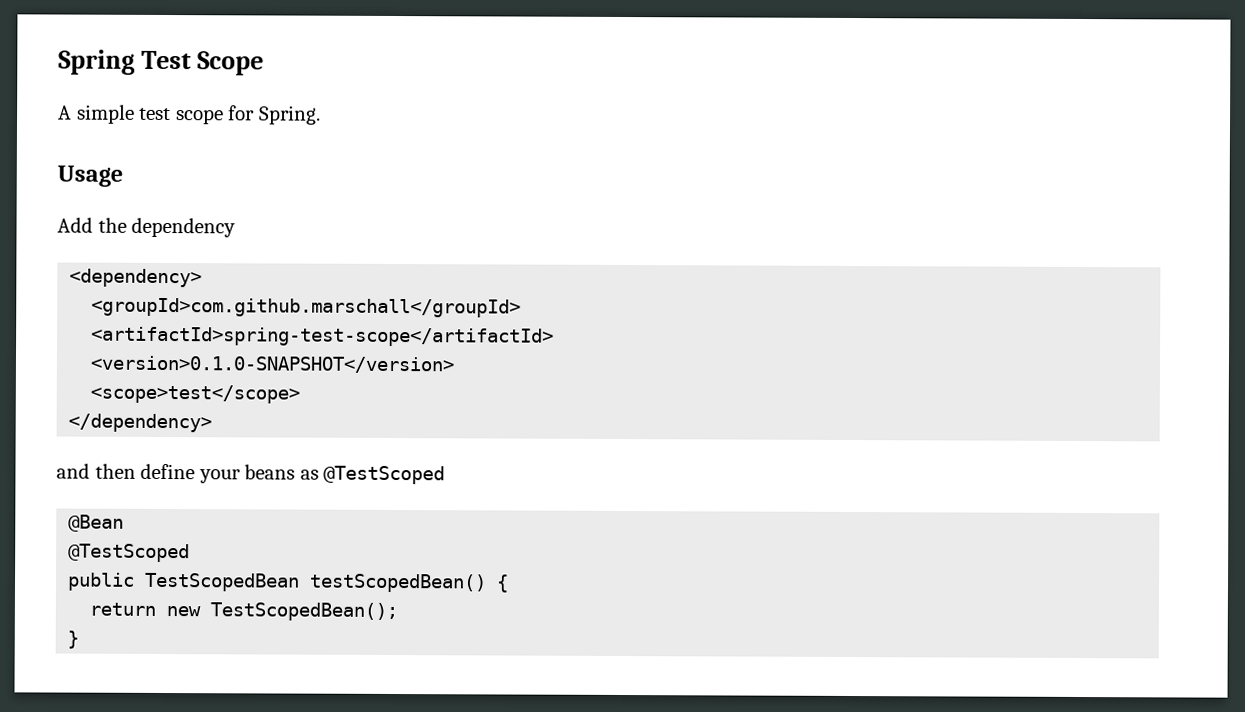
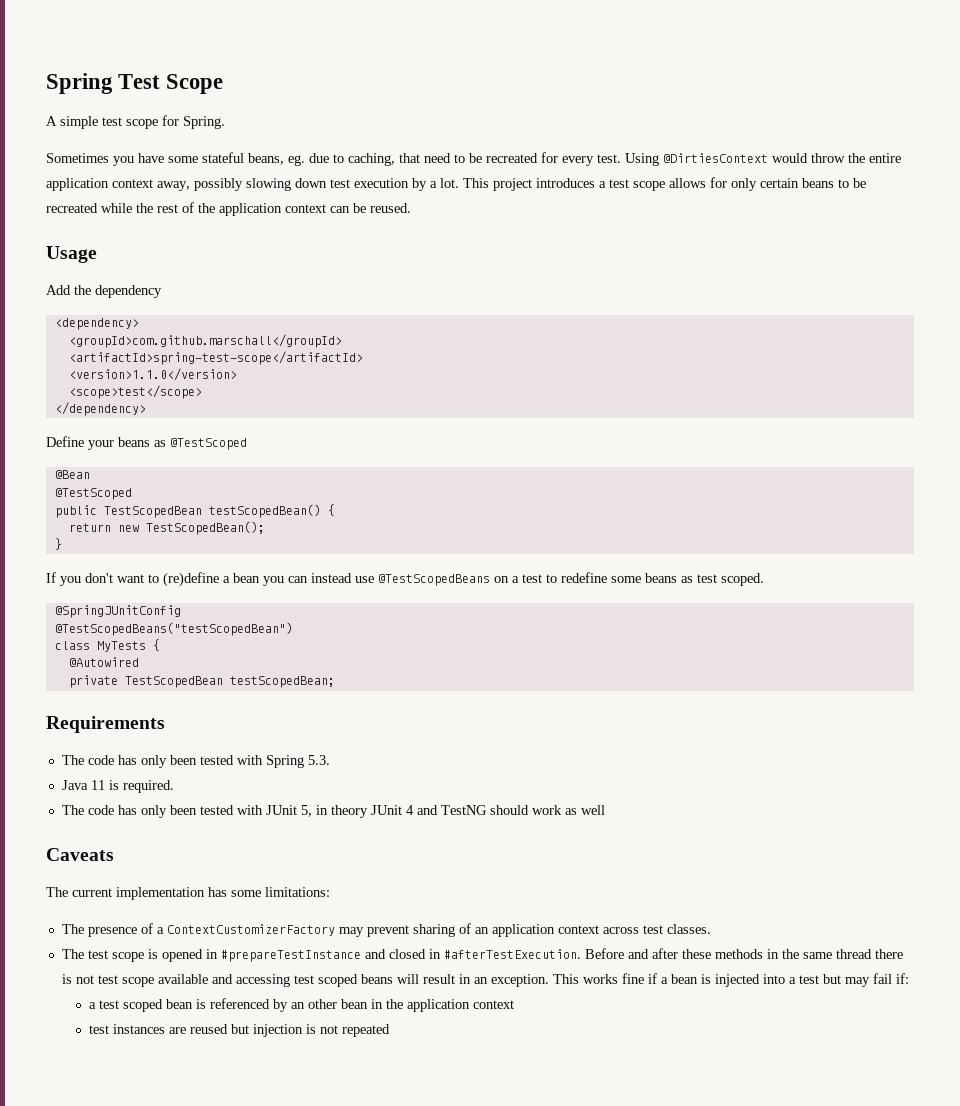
(321, 115) none -> [46,152,901,166] [46,177,866,191] [46,202,411,216] // Sometimes you have some stateful beans, eg. due to caching, that need to be recreated for every test. Using @DirtiesContext would throw the entire application context away, possibly slowing down test execution by a lot. This project introduces a test scope allows for only certain beans to be recreated while the rest of the application context can be reused.
[90,355,455,374] <version>0.1.0-SNAPSHOT</version> -> [68,368,237,381] <version>1.1.0</version>
[56,463,196,480] and then define -> [46,436,84,447] Define
(80, 639) none -> [46,572,764,587] [54,605,181,618] [54,622,293,636] [54,639,160,652] [68,657,139,667] [68,675,335,688] [46,716,165,733] [61,755,330,768] [61,780,174,793] [61,805,605,818] [46,848,114,861] [46,887,330,900] [61,923,711,937] [61,948,903,962] [61,973,909,987] [89,998,515,1012] [89,1024,391,1037] // If you don't want to (re)define a bean you can instead use @TestScopedBeans on a test to redefine some beans as test scoped. // @SpringJUnitConfig // @TestScopedBeans("testScopedBean") // class MyTests { // @Autowired // private TestScopedBean testScopedBean; // Requirements // The code has only been tested with Spring 5.3. // Java 11 is required. // The code has only been tested with JUnit 5, in theory JUnit 4 and TestNG should work as well // Caveats // The current implementation has some limitations: // The presence of a ContextCustomizerFactory may prevent sharing of an application context across test classes. // The test scope is opened in #prepareTestInstance and closed in #afterTestExecution. Before and after these methods in the same thread there is not test scope available and accessing test scoped beans will result in an exception. This works fine if a bean is injected into a test but may fail if: // a test scoped bean is referenced by an other bean in the application context // test instances are reused but injection is not repeated

